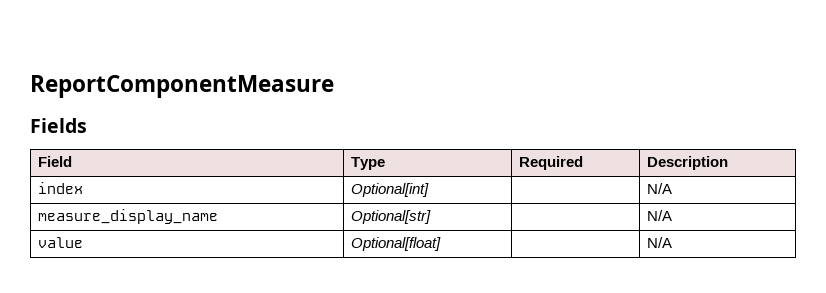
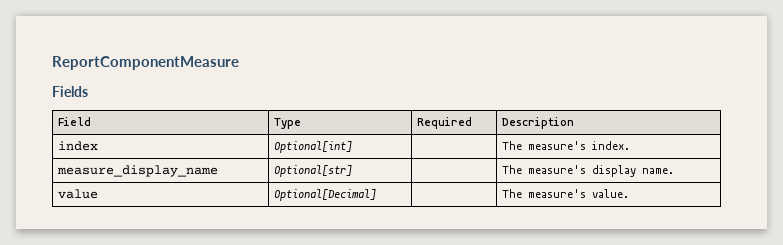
[646,183,672,194] N/A -> [501,141,630,150] The measure's index.
[646,210,672,221] [37,237,83,248] [350,237,441,251] [646,237,672,248] N/A // value | Optional[float] | | N/A -> [501,165,674,177] [57,189,98,199] [273,189,376,201] [501,189,629,198] The measure's display name. // value | Optional[Decimal] | | The measure's value.

